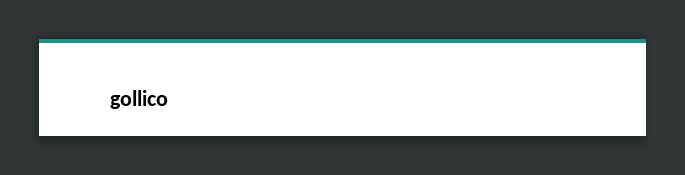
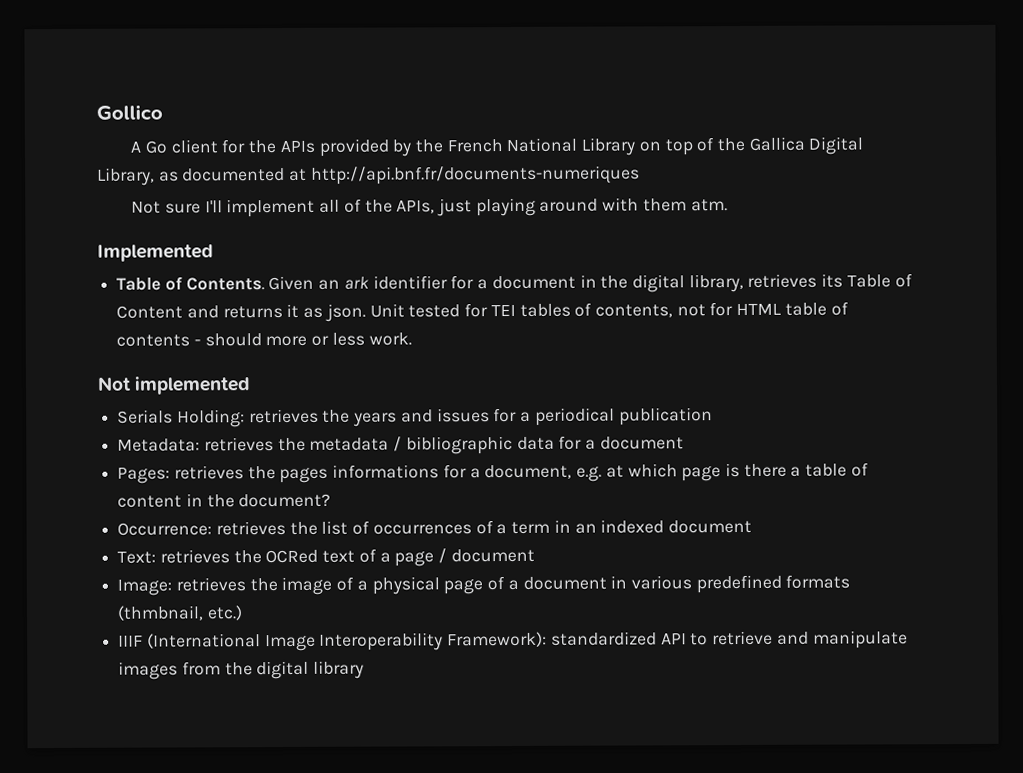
[110,90,168,109] gollico -> [96,104,163,120] [130,136,864,157] [97,165,640,186] [131,197,728,218] [97,244,214,262] [116,273,913,293] [116,301,849,322] [116,332,412,347] [97,376,252,395] [117,407,713,428] [117,435,684,455] [117,462,869,484] [117,493,332,508] [117,519,752,536] [117,548,535,567] [117,574,851,596] [117,605,243,621] [118,630,908,652] [118,660,365,680] Gollico // A Go client for the APIs provided by the French National Library on top of the Gallica Digital Library, as documented at http://api.bnf.fr/documents-numeriques // Not sure I'll implement all of the APIs, just playing around with them atm. // Implemented // Table of Contents. Given an ark identifier for a document in the digital library, retrieves its Table of Content and returns it as json. Unit tested for TEI tables of contents, not for HTML table of contents - should more or less work. // Not implemented // Serials Holding: retrieves the years and issues for a periodical publication // Metadata: retrieves the metadata / bibliographic data for a document // Pages: retrieves the pages informations for a document, e.g. at which page is there a table of content in the document? // Occurrence: retrieves the list of occurrences of a term in an indexed document // Text: retrieves the OCRed text of a page / document // Image: retrieves the image of a physical page of a document in various predefined formats (thmbnail, etc.) // IIIF (International Image Interoperability Framework): standardized API to retrieve and manipulate images from the digital library

